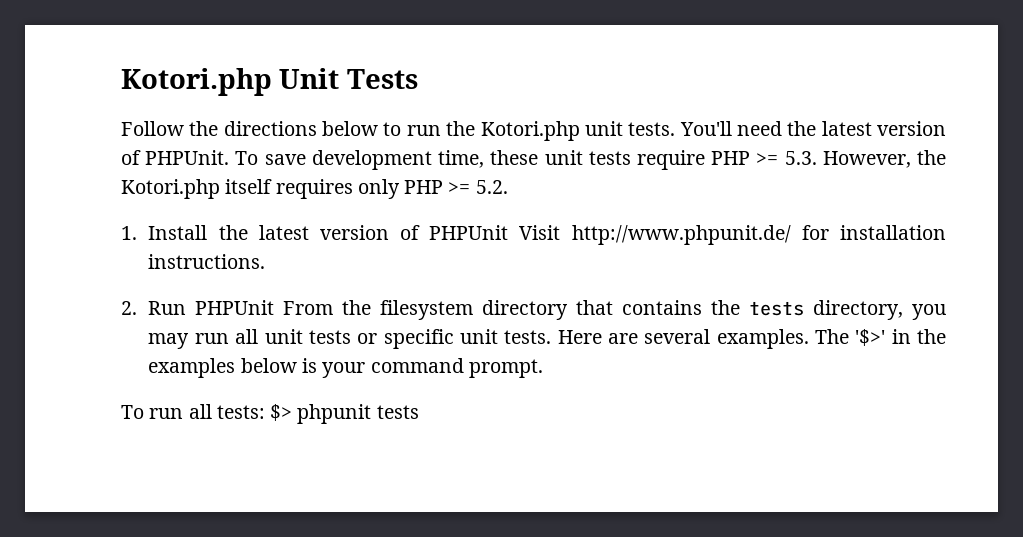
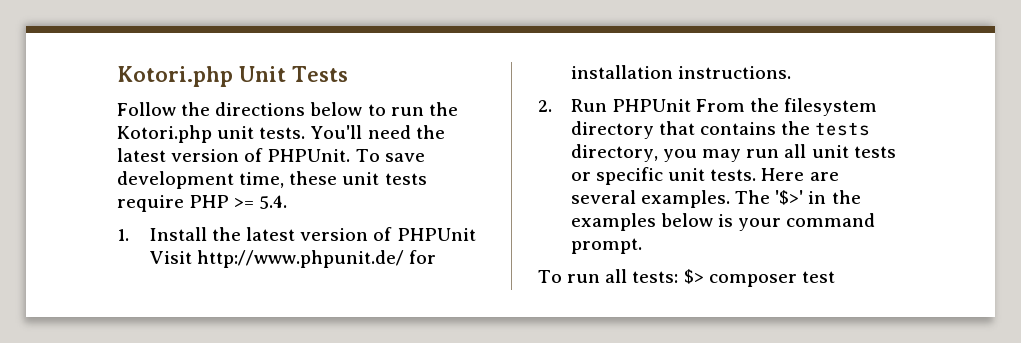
[784,150,946,168] [121,179,508,199] 5.3. However, the Kotori.php itself requires only PHP >= 5.2. -> [259,195,288,209] 5.4.
[297,404,419,424] phpunit tests -> [708,271,835,287] composer test

